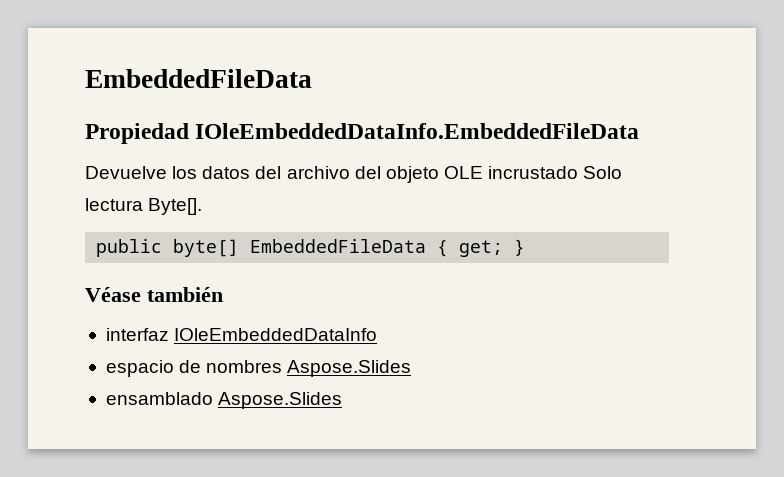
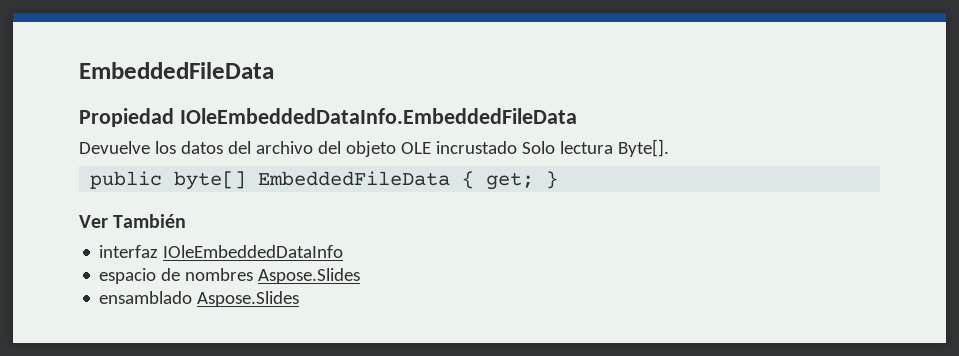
[85,287,223,302] Véase también -> [79,214,187,228] Ver También

